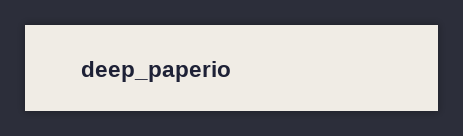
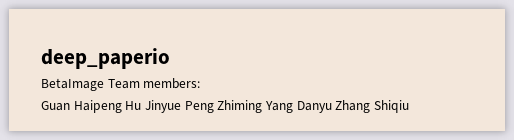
(231, 71) none -> [41,78,201,91] [41,100,409,113] // BetaImage Team members: // Guan Haipeng Hu Jinyue Peng Zhiming Yang Danyu Zhang Shiqiu

